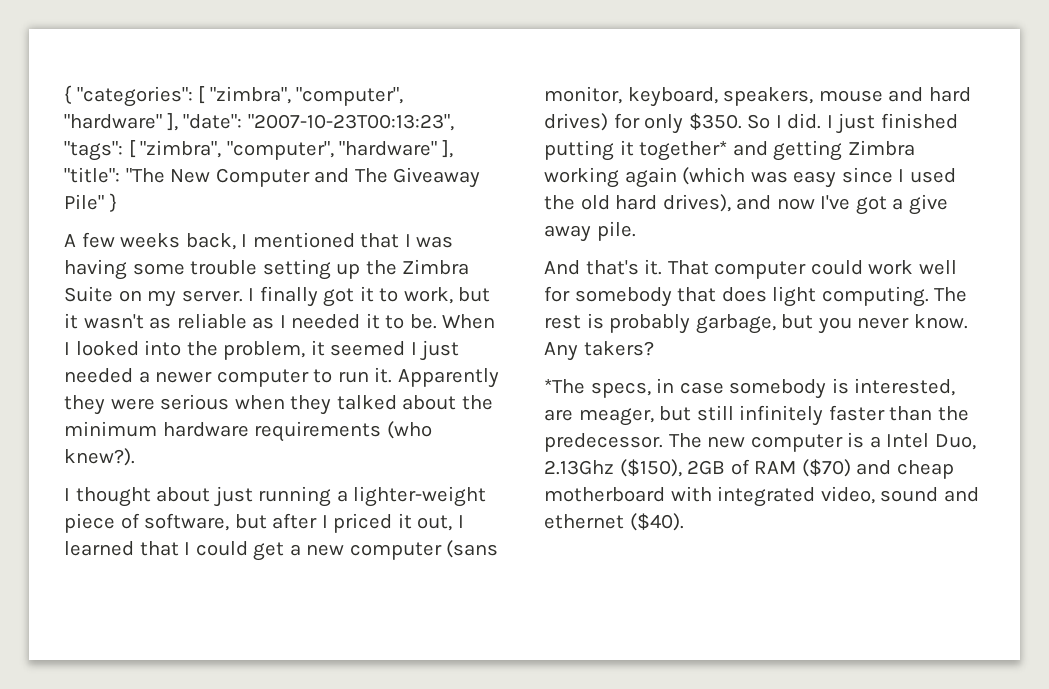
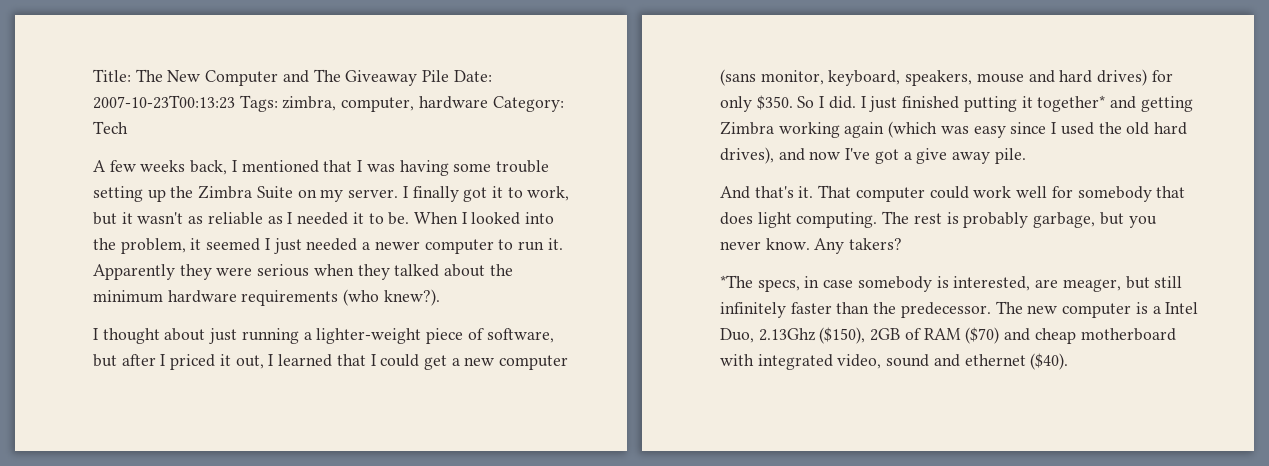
[64,85,404,107] [64,113,454,131] [64,140,453,161] [64,167,165,183] { "categories": [ "zimbra", "computer", "hardware" ], "date": "2007-10-23T00:13:23", "tags": [ "zimbra", "computer", "hardware" ], "title": "The -> [93,69,163,82] Title: The
[64,193,117,212] Pile" } -> [422,70,492,82] [93,95,564,112] [93,121,128,134] Pile Date: 2007-10-23T00:13:23 Tags: zimbra, computer, hardware Category: Tech

